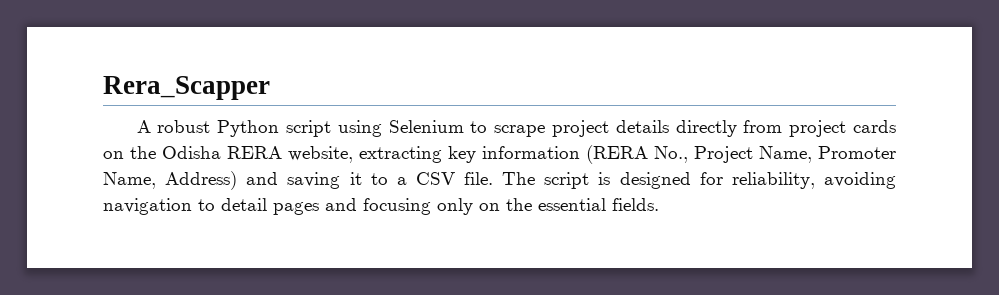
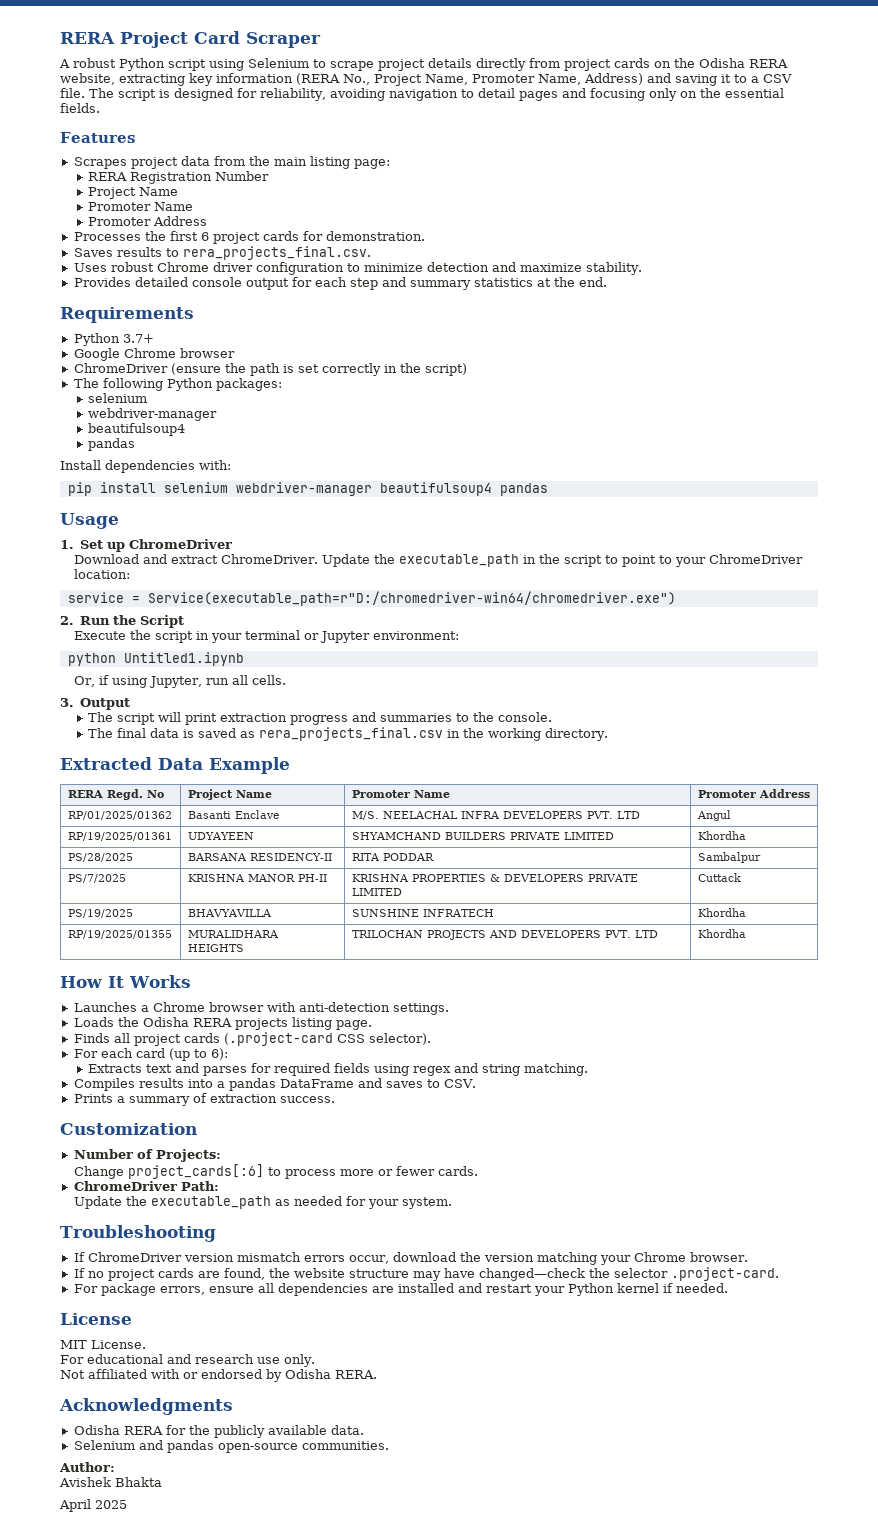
[103,76,270,100] Rera_Scapper -> [60,31,321,48] RERA Project Card Scraper
(659, 204) none -> [60,132,135,143] [73,156,390,169] [87,171,269,184] [87,187,178,199] [87,202,193,211] [87,216,207,226] [73,231,425,244] [73,246,371,260] [73,262,642,275] [73,277,607,290] [60,307,194,323] [73,333,154,346] [73,348,235,361] [73,363,467,376] [73,378,282,391] [87,393,147,403] [87,408,217,421] [87,423,185,436] [87,438,135,451] [60,460,231,473] [67,482,548,496] [60,513,119,529] [60,539,233,552] [74,554,804,567] [74,569,131,579] [67,591,676,606] [60,615,185,628] [74,630,460,643] [67,652,244,666] [74,675,287,688] [60,698,131,710] [87,712,552,725] [87,727,608,741] [60,757,290,774] [67,789,164,800] [187,789,272,800] [351,790,450,798] [697,789,810,798] [67,811,172,820] [187,810,280,819] [351,811,640,820] [696,810,731,821] [67,832,172,841] [187,832,254,840] [351,832,614,840] [697,831,746,840] [67,853,133,862] [187,853,332,861] [351,853,434,861] [697,852,761,863] [67,874,126,883] [187,874,327,882] [351,874,638,882] [351,888,402,896] [697,873,741,882] [67,909,133,918] [187,909,272,917] [351,909,494,917] [697,908,746,917] [67,930,172,939] [187,930,279,938] [187,944,244,952] [351,930,658,940] [697,929,746,938] [60,975,191,988] [73,1002,449,1015] [73,1017,372,1030] [73,1032,431,1046] [73,1048,228,1061] [87,1063,588,1076] [73,1078,476,1091] [73,1093,335,1106] [60,1123,197,1135] [73,1149,221,1162] [74,1164,479,1179] [73,1181,219,1191] [74,1196,453,1209] [60,1225,216,1242] [73,1252,748,1265] [73,1267,779,1281] [73,1283,728,1296] [60,1313,132,1325] [60,1340,146,1349] [60,1354,315,1367] [60,1369,377,1382] [59,1398,233,1415] [73,1425,364,1438] [73,1440,389,1453] [59,1462,115,1472] [59,1477,162,1487] [59,1499,127,1512] // Features // Scrapes project data from the main listing page: // RERA Registration Number // Project Name // Promoter Name // Promoter Address // Processes the first 6 project cards for demonstration. // Saves results to rera_projects_final.csv. // Uses robust Chrome driver configuration to minimize detection and maximize stability. // Provides detailed console output for each step and summary statistics at the end. // Requirements // Python 3.7+ // Google Chrome browser // ChromeDriver (ensure the path is set correctly in the script) // The following Python packages: // selenium // webdriver-manager // beautifulsoup4 // pandas // Install dependencies with: // pip install selenium webdriver-manager beautifulsoup4 pandas // Usage // 1. Set up ChromeDriver // Download and extract ChromeDriver. Update the executable_path in the script to point to your ChromeDriver location: // service = Service(executable_path=r"D:/chromedriver-win64/chromedriver.exe") // 2. Run the Script // Execute the script in your terminal or Jupyter environment: // python Untitled1.ipynb // Or, if using Jupyter, run all cells. // 3. Output // The script will print extraction progress and summaries to the console. // The final data is saved as rera_projects_final.csv in the working directory. // Extracted Data Example // RERA Regd. No | Project Name | Promoter Name | Promoter Address // RP/01/2025/01362 | Basanti Enclave | M/S. NEELACHAL INFRA DEVELOPERS PVT. LTD | Angul // RP/19/2025/01361 | UDYAYEEN | SHYAMCHAND BUILDERS PRIVATE LIMITED | Khordha // PS/28/2025 | BARSANA RESIDENCY-II | RITA PODDAR | Sambalpur // PS/7/2025 | KRISHNA MANOR PH-II | KRISHNA PROPERTIES & DEVELOPERS PRIVATE LIMITED | Cuttack // PS/19/2025 | BHAVYAVILLA | SUNSHINE INFRATECH | Khordha // RP/19/2025/01355 | MURALIDHARA HEIGHTS | TRILOCHAN PROJECTS AND DEVELOPERS PVT. LTD | Khordha // How It Works // Launches a Chrome browser with anti-detection settings. // Loads the Odisha RERA projects listing page. // Finds all project cards (.project-card CSS selector). // For each card (up to 6): // Extracts text and parses for required fields using regex and string matching. // Compiles results into a pandas DataFrame and saves to CSV. // Prints a summary of extraction success. // Customization // Number of Projects: // Change project_cards[:6] to process more or fewer cards. // ChromeDriver Path: // Update the executable_path as needed for your system. // Troubleshooting // If ChromeDriver version mismatch errors occur, download the version matching your Chrome browser. // If no project cards are found, the website structure may have changed—check the selector .project-card. // For package errors, ensure all dependencies are installed and restart your Python kernel if needed. // License // MIT License. // For educational and research use only. // Not affiliated with or endorsed by Odisha RERA. // Acknowledgments // Odisha RERA for the publicly available data. // Selenium and pandas open-source communities. // Author: // Avishek Bhakta // April 2025

